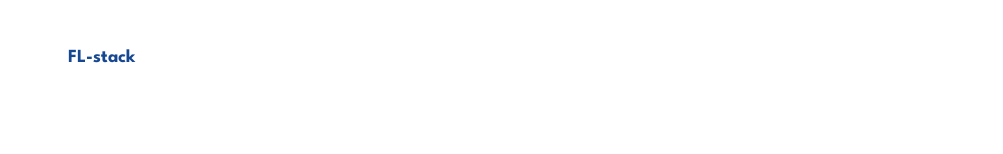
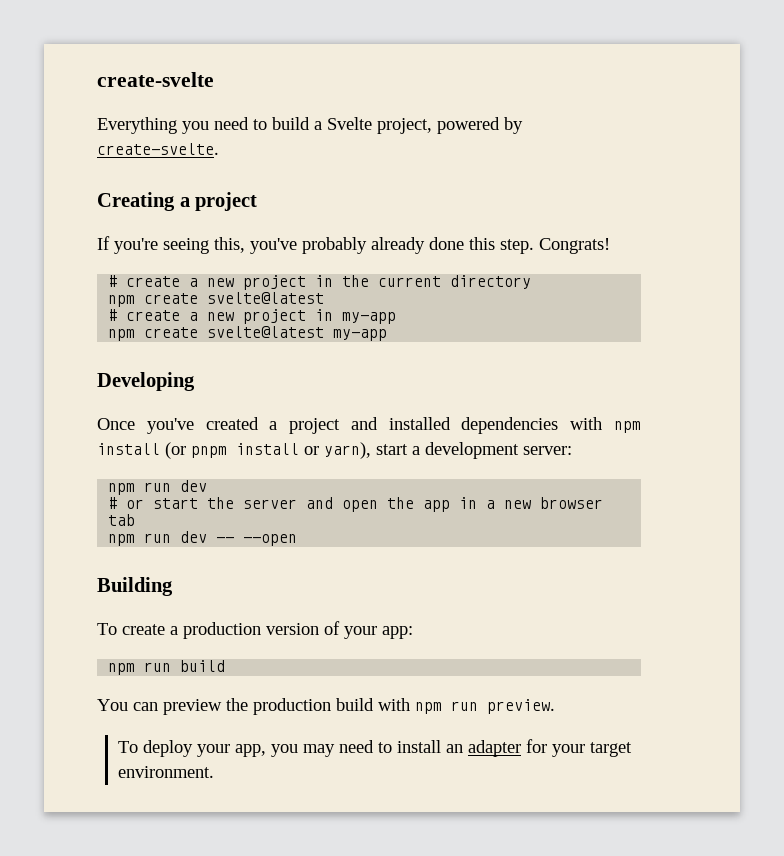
[68,49,136,63] FL-stack -> [97,72,214,87] [97,117,523,134] [97,143,219,155] [97,192,258,211] [97,236,610,254] [108,275,532,290] [108,292,325,307] [108,309,397,324] [108,326,388,341] [97,372,195,391] [97,417,641,434] [97,442,572,459] [108,480,208,495] [108,497,604,512] [108,514,136,526] [108,531,298,546] [97,577,173,596] [97,621,413,639] [108,660,226,675] [97,698,555,715] [117,739,632,757] [117,766,214,778] create-svelte // Everything you need to build a Svelte project, powered by create-svelte. // Creating a project // If you're seeing this, you've probably already done this step. Congrats! // # create a new project in the current directory // npm create svelte@latest // # create a new project in my-app // npm create svelte@latest my-app // Developing // Once you've created a project and installed dependencies with npm install (or pnpm install or yarn), start a development server: // npm run dev // # or start the server and open the app in a new browser tab // npm run dev -- --open // Building // To create a production version of your app: // npm run build // You can preview the production build with npm run preview. // To deploy your app, you may need to install an adapter for your target environment.

